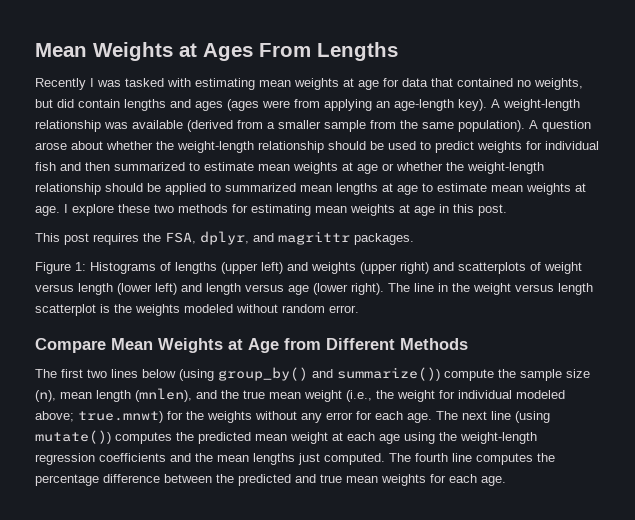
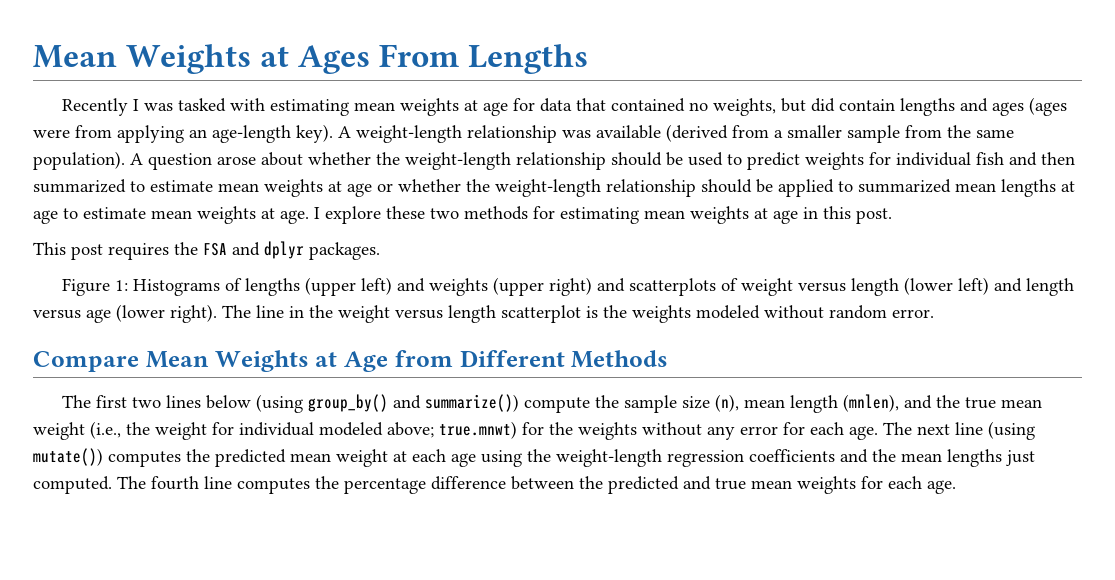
[165,231,350,245] FSA, dplyr, and magrittr -> [203,241,304,259] FSA and dplyr

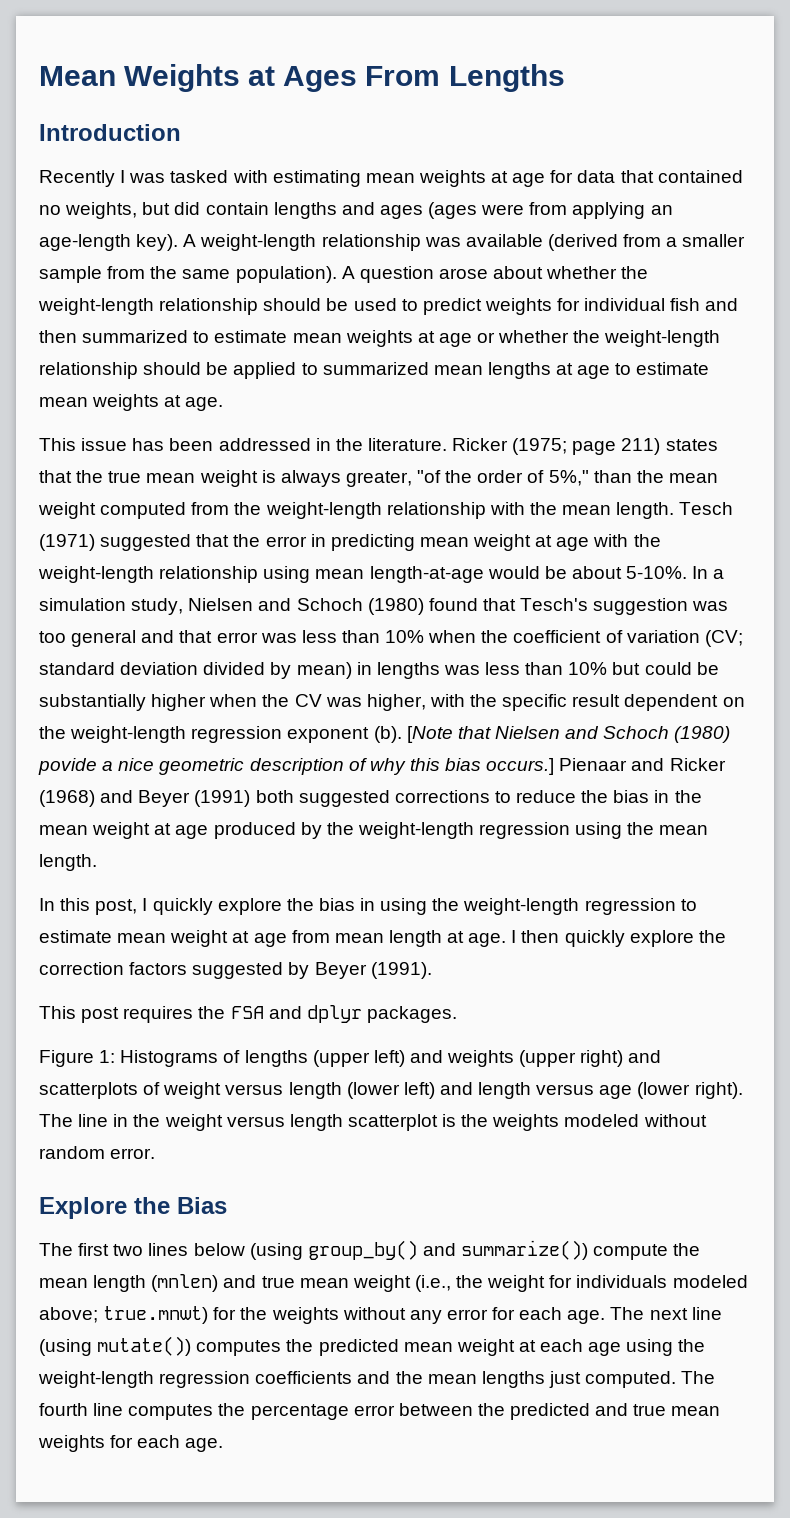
(589, 59) none -> [39,124,181,141] // Introduction
[314,206,892,224] I explore these two methods for estimating mean weights at age in this post. -> [39,438,718,455] [39,470,718,487] [38,502,734,519] [39,534,661,551] [38,566,725,583] [39,598,729,615] [39,630,743,647] [39,662,719,679] [39,694,745,711] [39,726,731,743] [38,758,726,775] [39,790,702,807] [39,822,709,839] [39,854,97,871] [39,898,697,915] [39,930,726,947] [39,962,432,979] // This issue has been addressed in the literature. Ricker (1975; page 211) states that the true mean weight is always greater, "of the order of 5%," than the mean weight computed from the weight-length relationship with the mean length. Tesch (1971) suggested that the error in predicting mean weight at age with the weight-length relationship using mean length-at-age would be about 5-10%. In a simulation study, Nielsen and Schoch (1980) found that Tesch's suggestion was too general and that error was less than 10% when the coefficient of variation (CV; standard deviation divided by mean) in lengths was less than 10% but could be substantially higher when the CV was higher, with the specific result dependent on the weight-length regression exponent (b). [Note that Nielsen and Schoch (1980) povide a nice geometric description of why this bias occurs.] Pienaar and Ricker (1968) and Beyer (1991) both suggested corrections to reduce the bias in the mean weight at age produced by the weight-length regression using the mean length. // In this post, I quickly explore the bias in using the weight-length regression to estimate mean weight at age from mean length at age. I then quickly explore the correction factors suggested by Beyer (1991).
[33,350,669,372] Compare Mean Weights at Age from Different Methods -> [39,1197,227,1219] Explore the Bias
[623,394,960,413] sample size (n), mean length (mnlen), and the -> [39,1274,257,1292] mean length (mnlen) and
[239,422,314,436] individual -> [576,1275,668,1288] individuals
[431,476,506,490] difference -> [353,1405,395,1416] error

